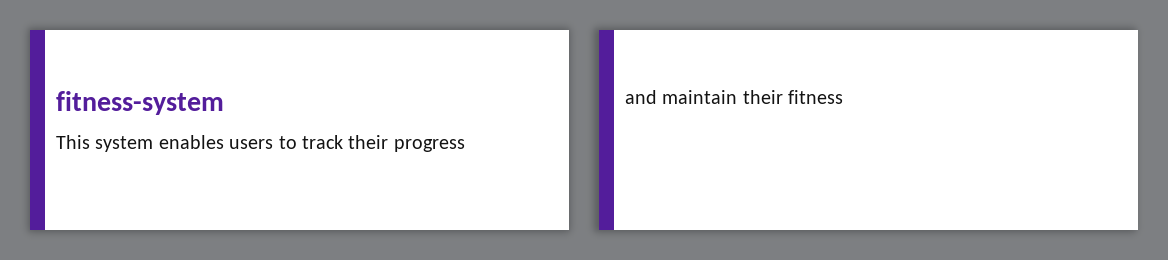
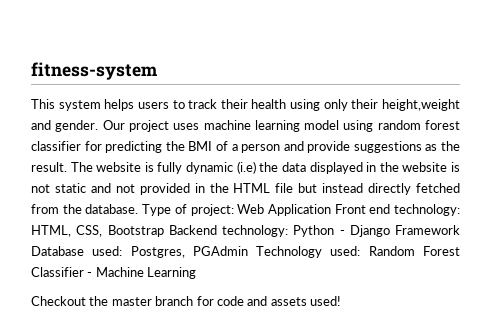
[158,135,224,149] enables -> [104,99,135,111] helps
[393,139,465,152] [625,90,844,104] progress and maintain their fitness -> [251,99,460,111] [31,120,461,132] [31,141,460,153] [31,161,461,174] [31,183,461,195] [31,204,460,216] [31,225,460,237] [31,246,460,258] [31,267,197,279] [31,296,341,306] health using only their height,weight and gender. Our project uses machine learning model using random forest classifier for predicting the BMI of a person and provide suggestions as the result. The website is fully dynamic (i.e) the data displayed in the website is not static and not provided in the HTML file but instead directly fetched from the database. Type of project: Web Application Front end technology: HTML, CSS, Bootstrap Backend technology: Python - Django Framework Database used: Postgres, PGAdmin Technology used: Random Forest Classifier - Machine Learning // Checkout the master branch for code and assets used!

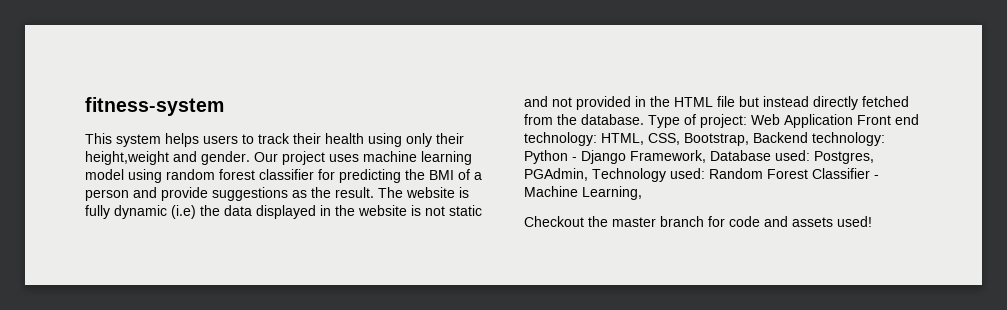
[107,225,164,237] Bootstrap -> [684,133,749,146] Bootstrap,
[395,225,460,235] Framework -> [630,150,706,163] Framework,
[192,246,248,256] PGAdmin -> [524,168,588,181] PGAdmin,
[147,267,197,279] Learning -> [582,186,642,200] Learning,

